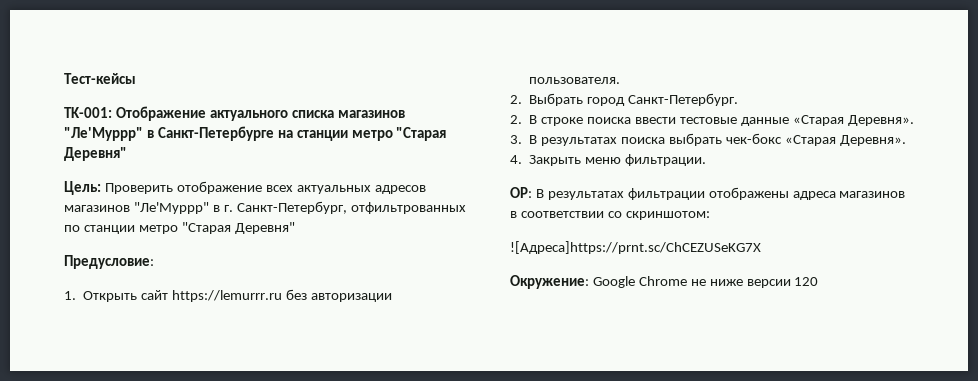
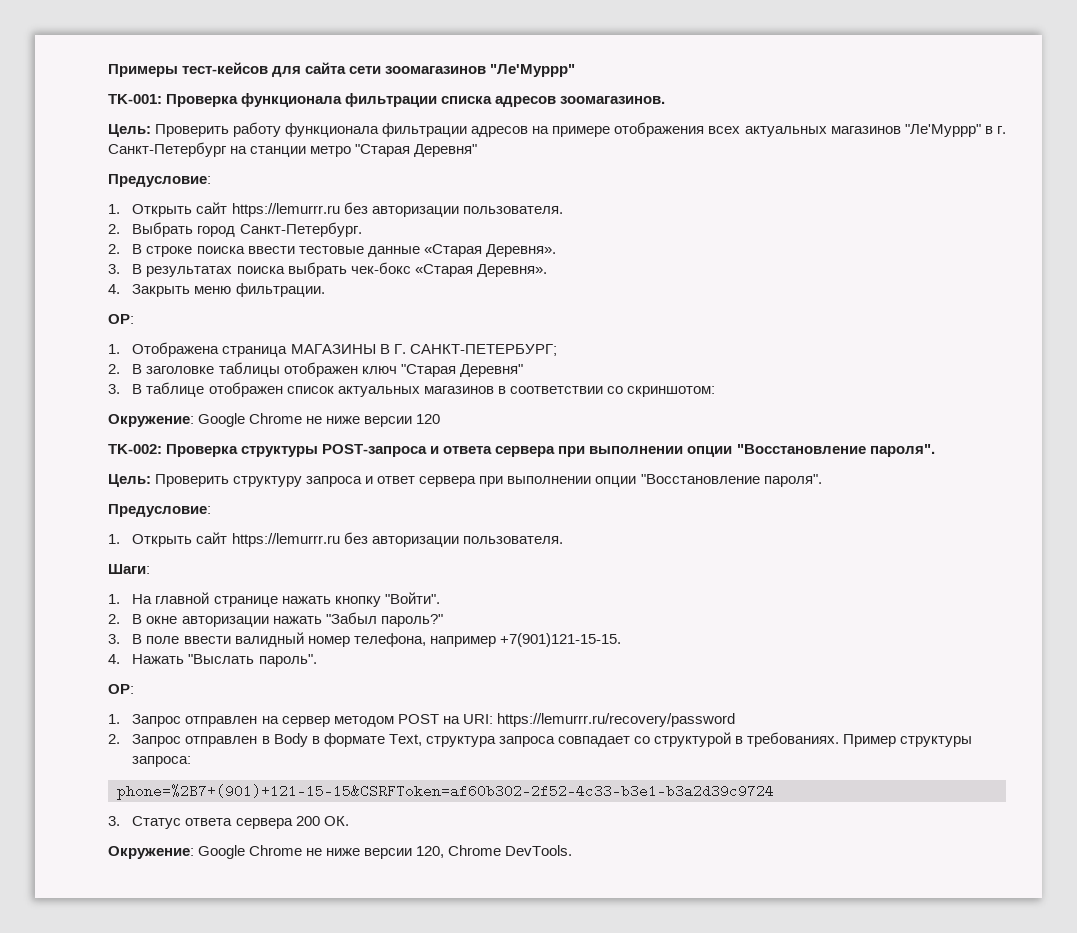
[64,73,136,84] [64,106,405,121] [64,126,447,141] [64,147,127,161] [64,181,262,195] Тест-кейсы // TK-001: Отображение актуального списка магазинов "Ле'Муррр" в Санкт-Петербурге на станции метро "Старая Деревня" // Цель: Проверить отображение -> [108,62,576,77] [108,93,666,107] [108,122,705,137] Примеры тест-кейсов для сайта сети зоомагазинов "Ле'Муррр" // TK-001: Проверка функционала фильтрации списка адресов зоомагазинов. // Цель: Проверить работу функционала фильтрации адресов на примере отображения
[374,185,426,194] адресов -> (827, 131) none
[236,201,466,214] [64,225,80,232] Санкт-Петербург, отфильтрованных по -> [108,142,248,157] Санкт-Петербург на
[535,187,836,200] В результатах фильтрации отображены адреса -> [108,342,557,357] [108,362,523,377] [108,382,420,397] // 1. Отображена страница МАГАЗИНЫ В Г. САНКТ-ПЕТЕРБУРГ; // 2. В заголовке таблицы отображен ключ "Старая Деревня" // 3. В таблице отображен список актуальных
[510,241,761,254] // ![Адреса]https://prnt.sc/ChCEZUSeKG7X -> (715, 391) none
(819, 281) none -> [108,444,935,457] [108,474,822,487] [108,504,211,517] [108,532,563,547] [108,564,150,574] [108,592,440,607] [108,612,443,627] [108,632,621,647] [108,654,317,667] [108,684,134,694] [108,713,735,727] [108,732,973,747] [132,756,192,767] [117,784,774,800] [108,816,349,829] [108,845,573,859] // TK-002: Проверка структуры POST-запроса и ответа сервера при выполнении опции "Восстановление пароля". // Цель: Проверить структуру запроса и ответ сервера при выполнении опции "Восстановление пароля". // Предусловие: // 1. Открыть сайт https://lemurrr.ru без авторизации пользователя. // Шаги: // 1. На главной странице нажать кнопку "Войти". // 2. В окне авторизации нажать "Забыл пароль?" // 3. В поле ввести валидный номер телефона, например +7(901)121-15-15. // 4. Нажать "Выслать пароль". // ОР: // 1. Запрос отправлен на сервер методом POST на URI: https://lemurrr.ru/recovery/password // 2. Запрос отправлен в Body в формате Text, структура запроса совпадает со структурой в требованиях. Пример структуры запроса: // phone=%2B7+(901)+121-15-15&CSRFToken=af60b302-2f52-4c33-b3e1-b3a2d39c9724 // 3. Статус ответа сервера 200 ОК. // Окружение: Google Chrome не ниже версии 120, Chrome DevTools.

